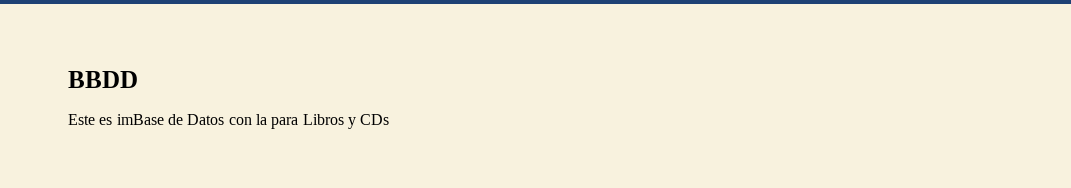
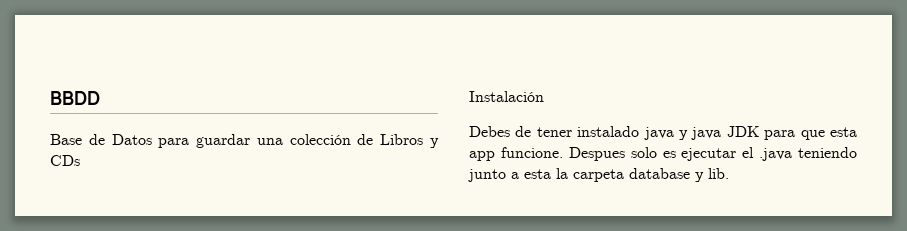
[68,114,390,129] Este es imBase de Datos con la para Libros y CDs -> [50,134,439,148] [50,155,80,166] [469,91,544,102] [469,126,857,140] [469,147,857,161] [468,168,729,182] Base de Datos para guardar una colección de Libros y CDs // Instalación // Debes de tener instalado java y java JDK para que esta app funcione. Despues solo es ejecutar el .java teniendo junto a esta la carpeta database y lib.

